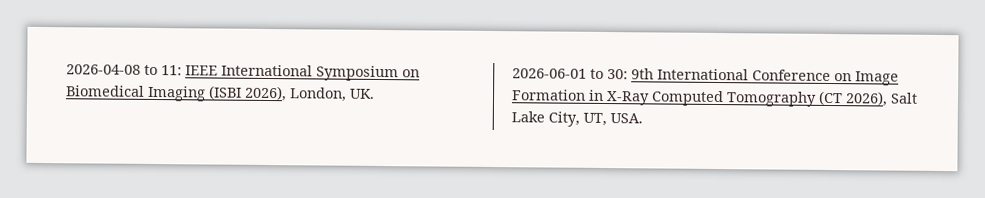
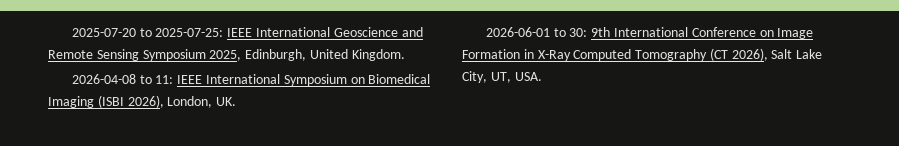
(66, 69) none -> [71,27,423,37] [48,49,405,61] 2025-07-20 to 2025-07-25: IEEE International Geoscience and Remote Sensing Symposium 2025, Edinburgh, United Kingdom. //

